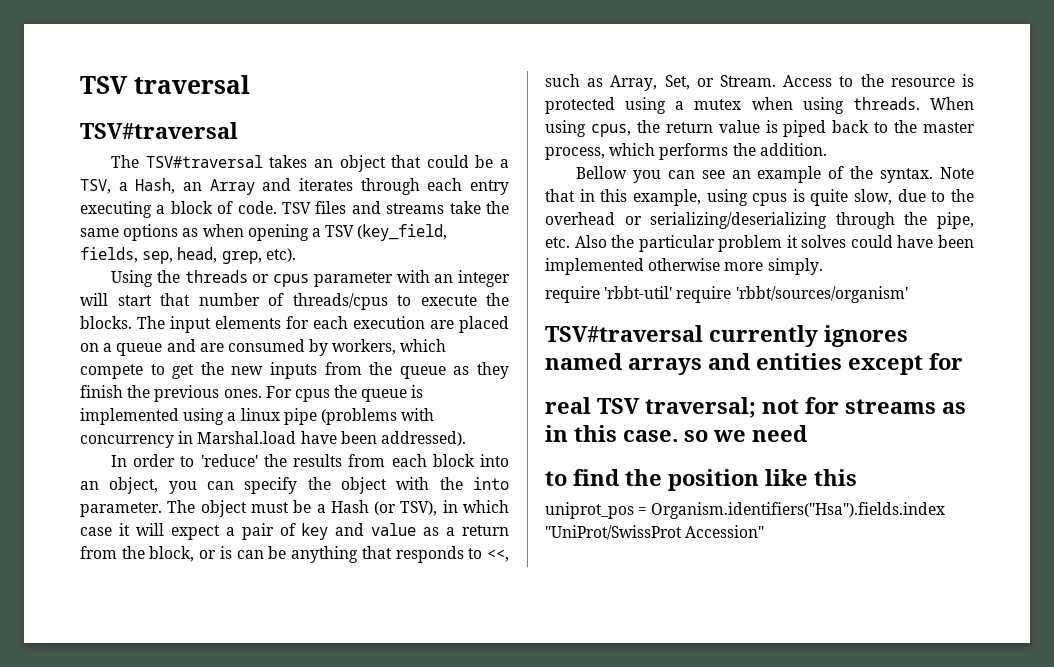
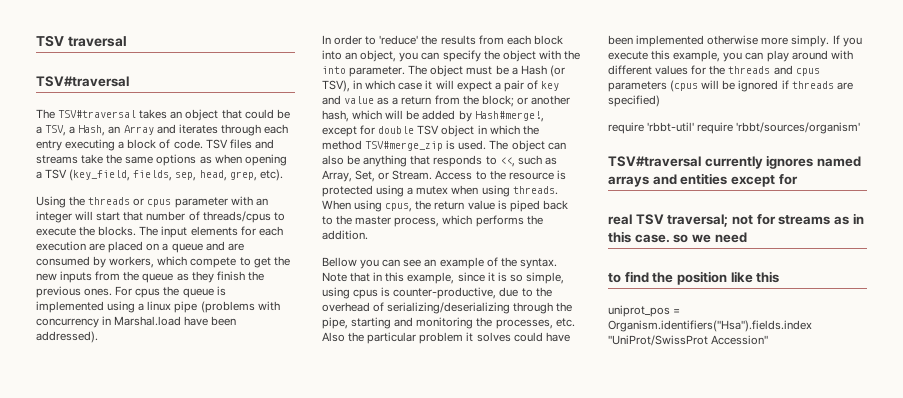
[149,546,264,562] block, or is can -> [481,95,570,107] [322,110,544,122] [322,125,539,137] [322,140,566,152] [322,155,344,165] block; or another hash, which will be added by Hash#merge!, except for double TSV object in which the method TSV#merge_zip is used. The object can also
(701, 197) none -> [457,272,564,284] since it is so simple,
[810,189,893,206] quite slow, -> [393,287,497,299] counter-productive,
[624,216,642,225] or -> [373,302,385,312] of
(974, 220) none -> [351,317,553,329] starting and monitoring the processes,
(823, 266) none -> [832,35,862,47] [608,50,853,62] [608,65,820,76] [608,80,853,92] [608,95,660,107] If you execute this example, you can play around with different values for the threads and cpus parameters (cpus will be ignored if threads are specified)

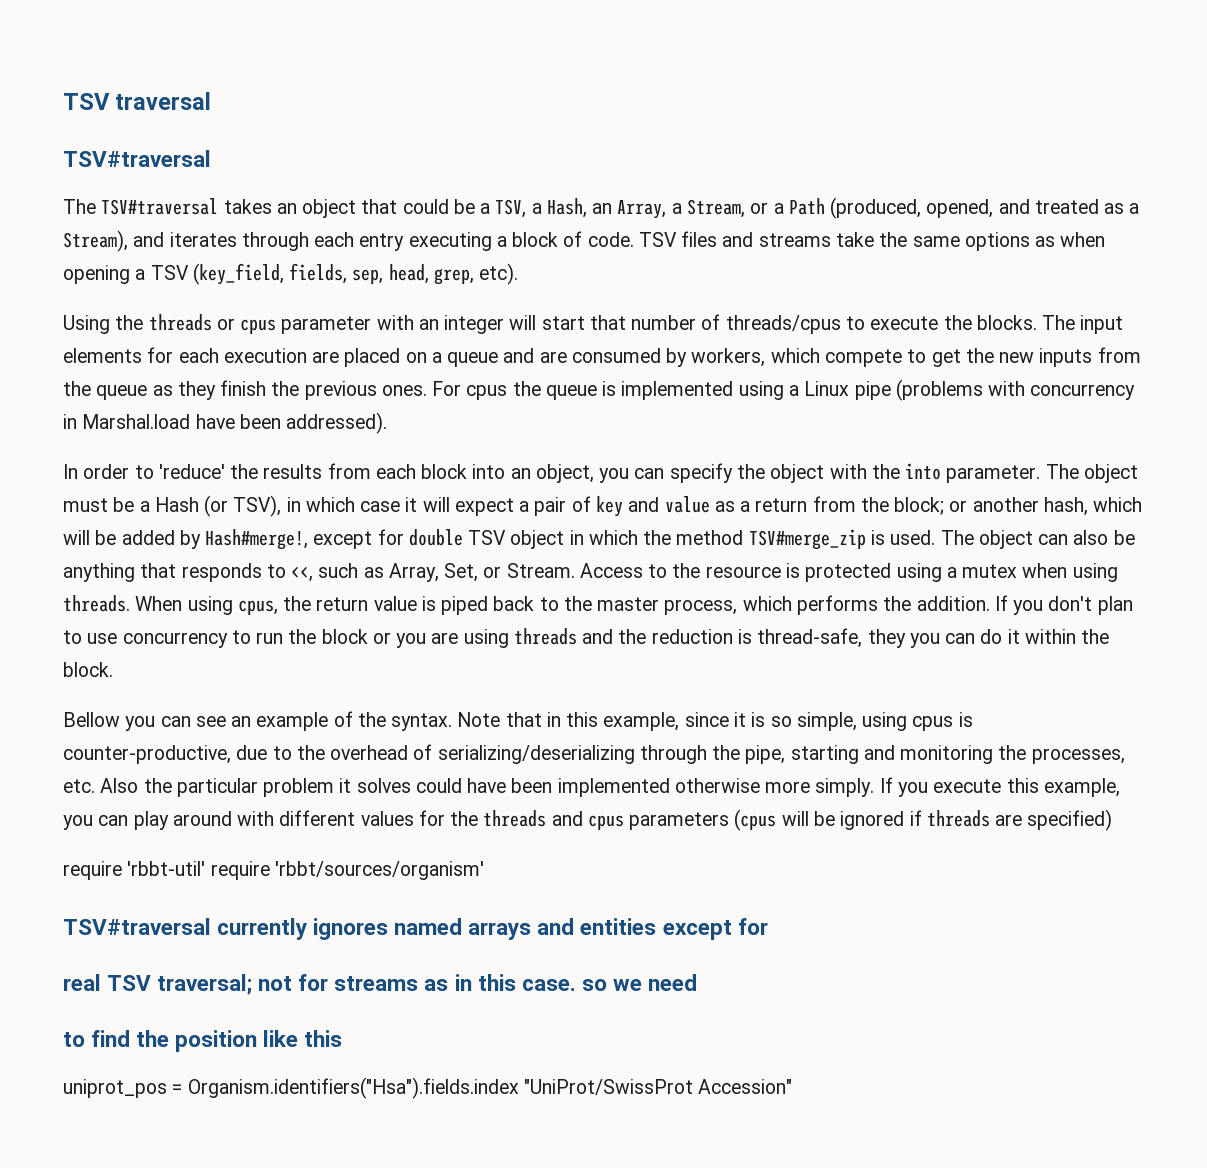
[123,125,154,135] Array -> [617,197,1140,219] [63,230,128,252] Array, a Stream, or a Path (produced, opened, and treated as a Stream),
[147,301,172,311] linux -> [804,381,850,396] Linux
(368, 235) none -> [994,595,1133,615] [63,628,1110,648] [63,662,113,677] If you don't plan to use concurrency to run the block or you are using threads and the reduction is thread-safe, they you can do it within the block.

